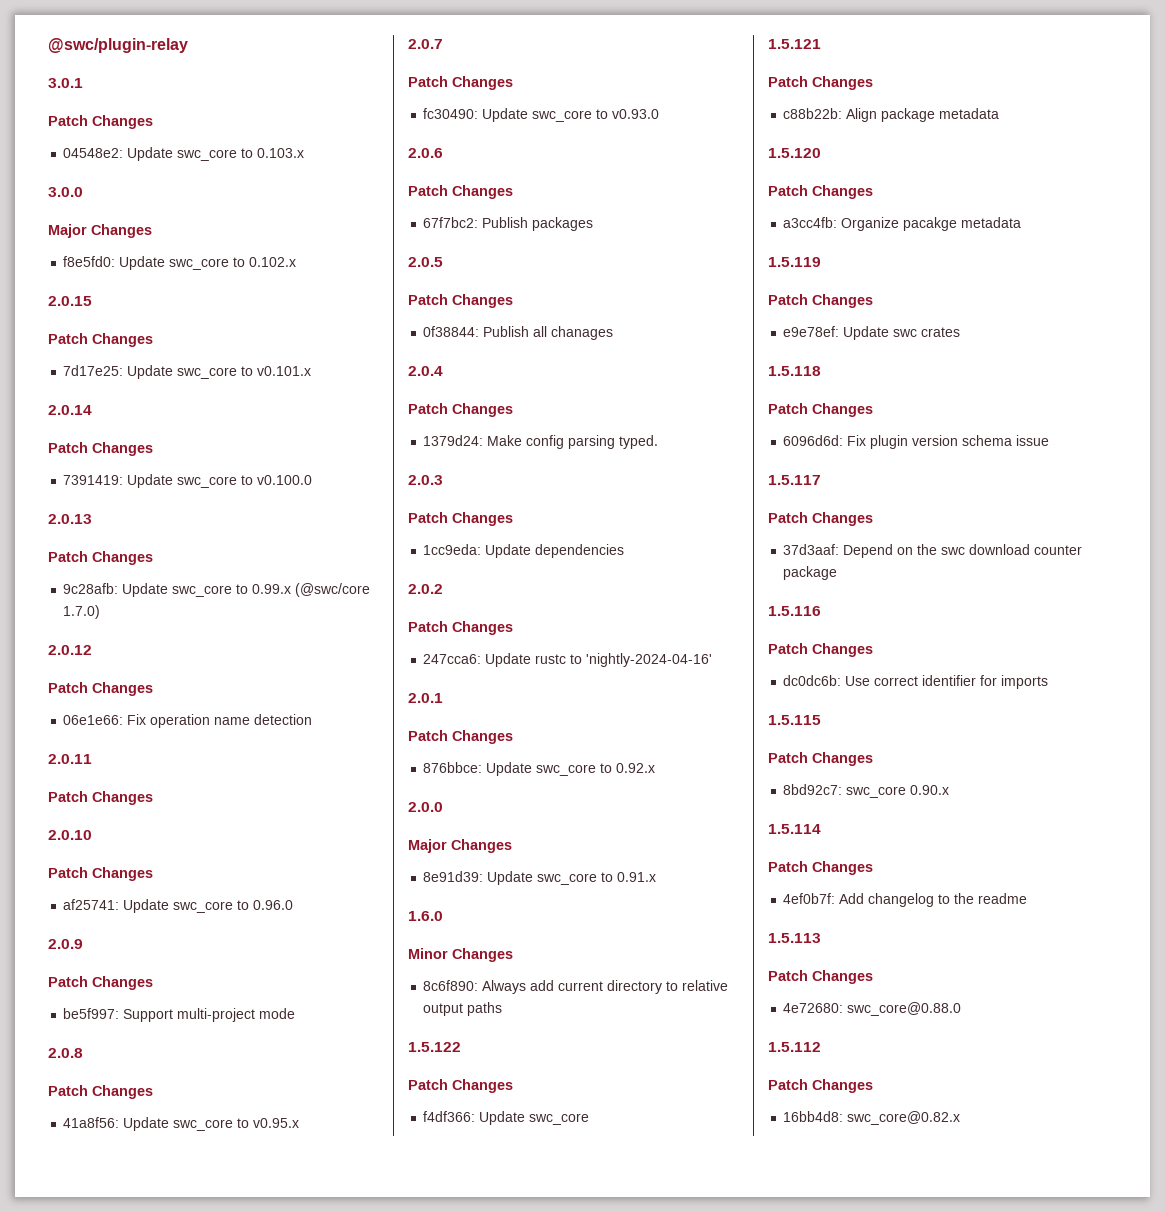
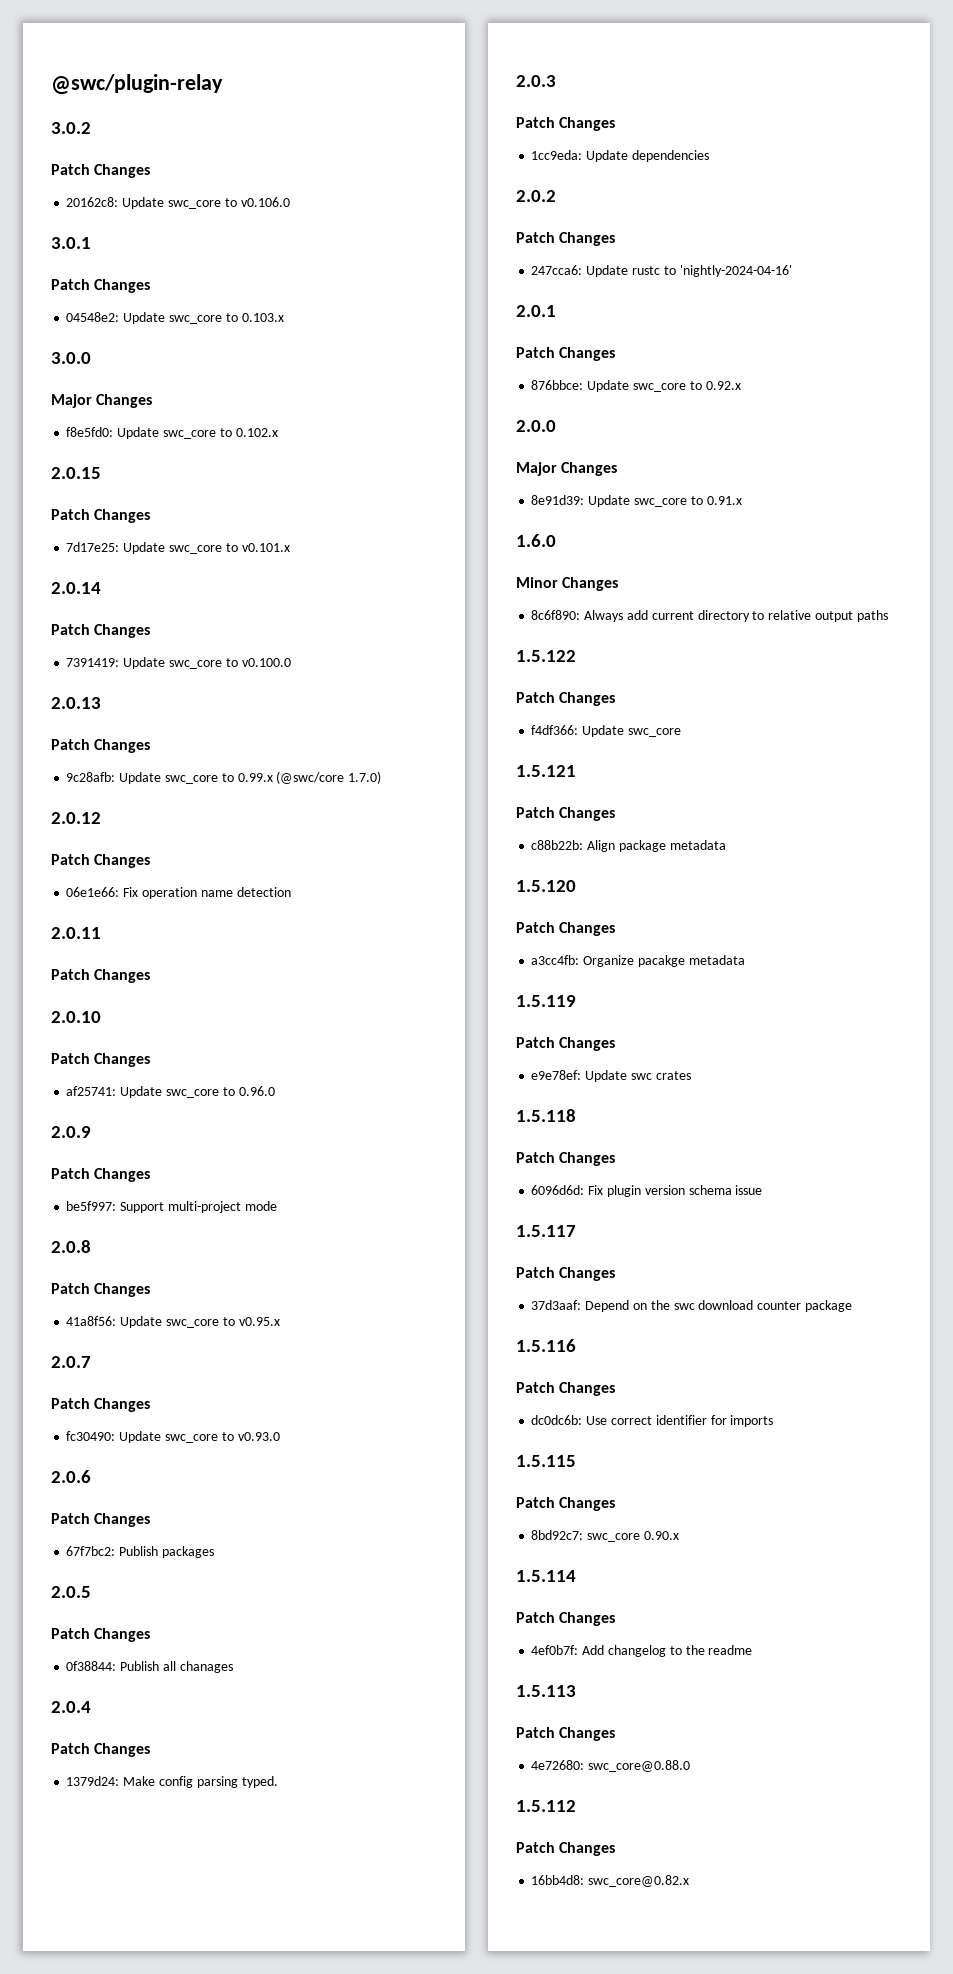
(188, 45) none -> [51,122,91,134] [51,164,151,178] [66,197,290,209] // 3.0.2 // Patch Changes // 20162c8: Update swc_core to v0.106.0

